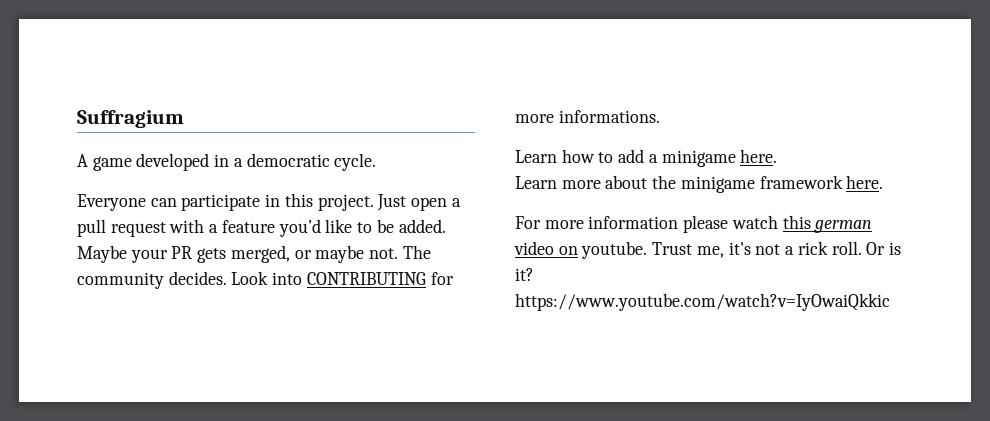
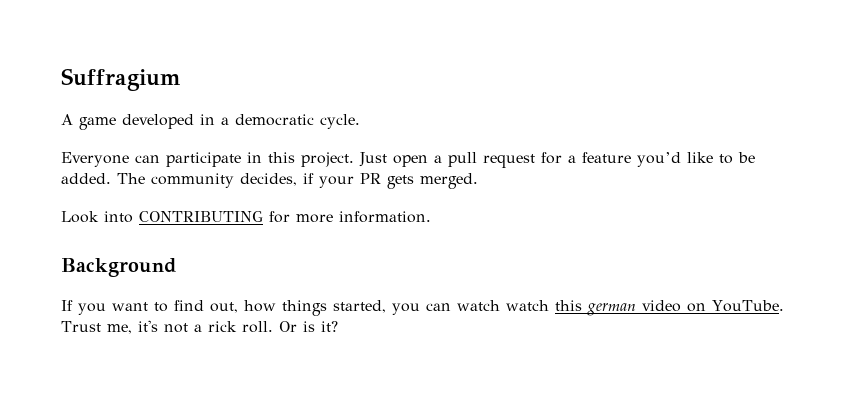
[169,219,205,233] with -> [541,152,562,164] for
[77,245,431,263] [77,271,227,289] Maybe your PR gets merged, or maybe not. The community decides. -> [117,173,478,189] The community decides, if your PR gets merged. //
[558,110,660,123] [515,149,778,167] [515,175,884,193] [515,215,729,233] informations. // Learn how to add a minigame here. // Learn more about the minigame framework here. // For more information please -> [339,211,431,223] [61,258,176,277] [61,300,500,316] information. // Background // If you want to find out, how things started, you can watch
[581,241,648,259] youtube. -> [712,300,784,312] YouTube.
[515,293,890,311] https://www.youtube.com/watch?v=IyOwaiQkkic -> (338, 326) none

